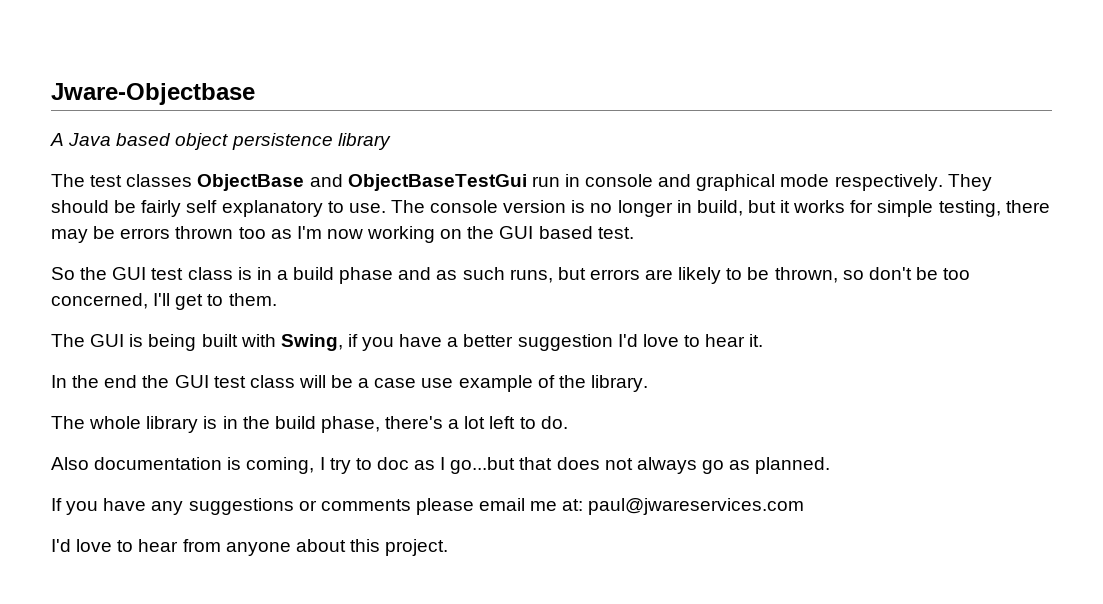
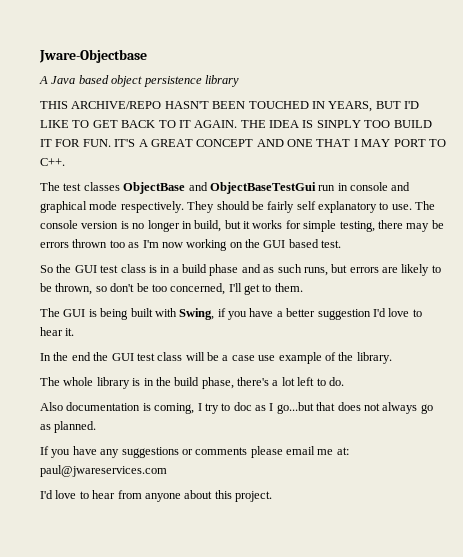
(391, 141) none -> [40,101,419,112] [40,120,432,128] [40,139,446,147] [40,158,65,166] // THIS ARCHIVE/REPO HASN'T BEEN TOUCHED IN YEARS, BUT I'D LIKE TO GET BACK TO IT AGAIN. THE IDEA IS SINPLY TOO BUILD IT FOR FUN. IT'S A GREAT CONCEPT AND ONE THAT I MAY PORT TO C++.

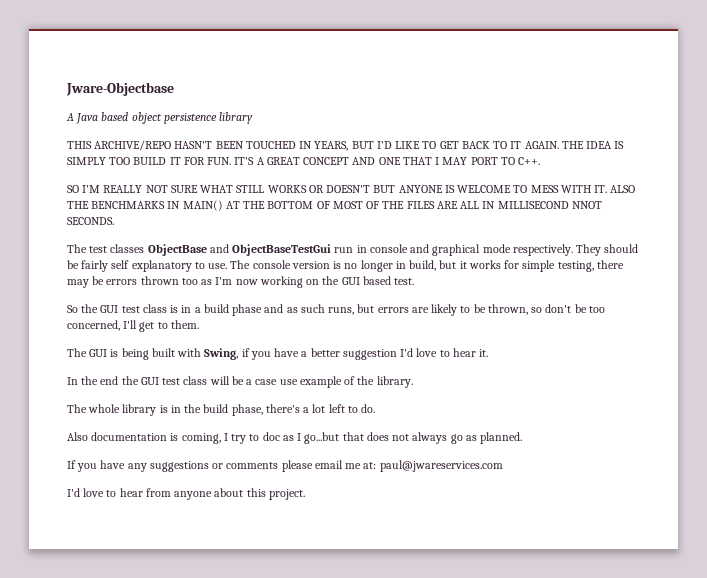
[316,120,361,128] SINPLY -> [67,157,106,165] SIMPLY
(65, 162) none -> [67,185,636,193] [67,200,602,211] [67,217,114,225] // SO I'M REALLY NOT SURE WHAT STILL WORKS OR DOESN'T BUT ANYONE IS WELCOME TO MESS WITH IT. ALSO THE BENCHMARKS IN MAIN() AT THE BOTTOM OF MOST OF THE FILES ARE ALL IN MILLISECOND NNOT SECONDS.

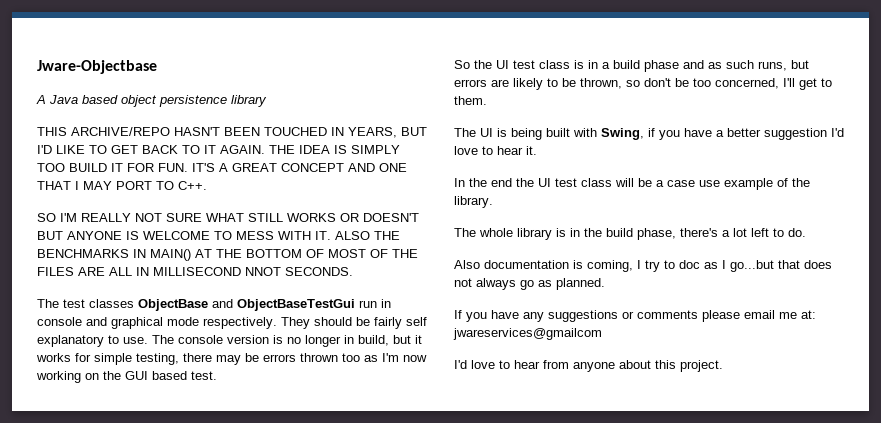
[100,305,119,313] GUI -> [496,60,509,69] UI
[89,349,108,357] GUI -> [480,128,493,137] UI
[140,377,159,385] GUI -> [538,178,551,187] UI
[379,460,503,472] paul@jwareservices.com -> [453,328,602,340] jwareservices@gmailcom

